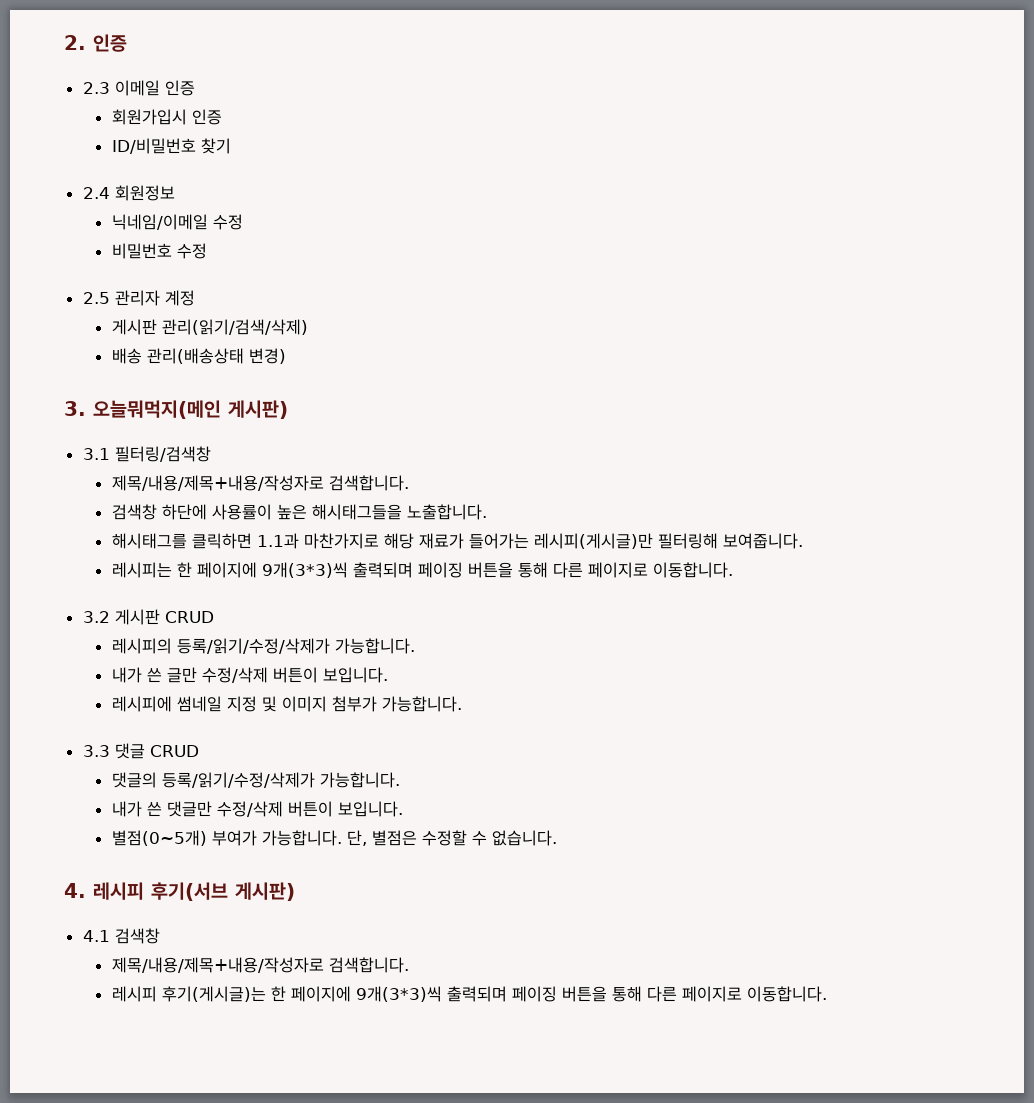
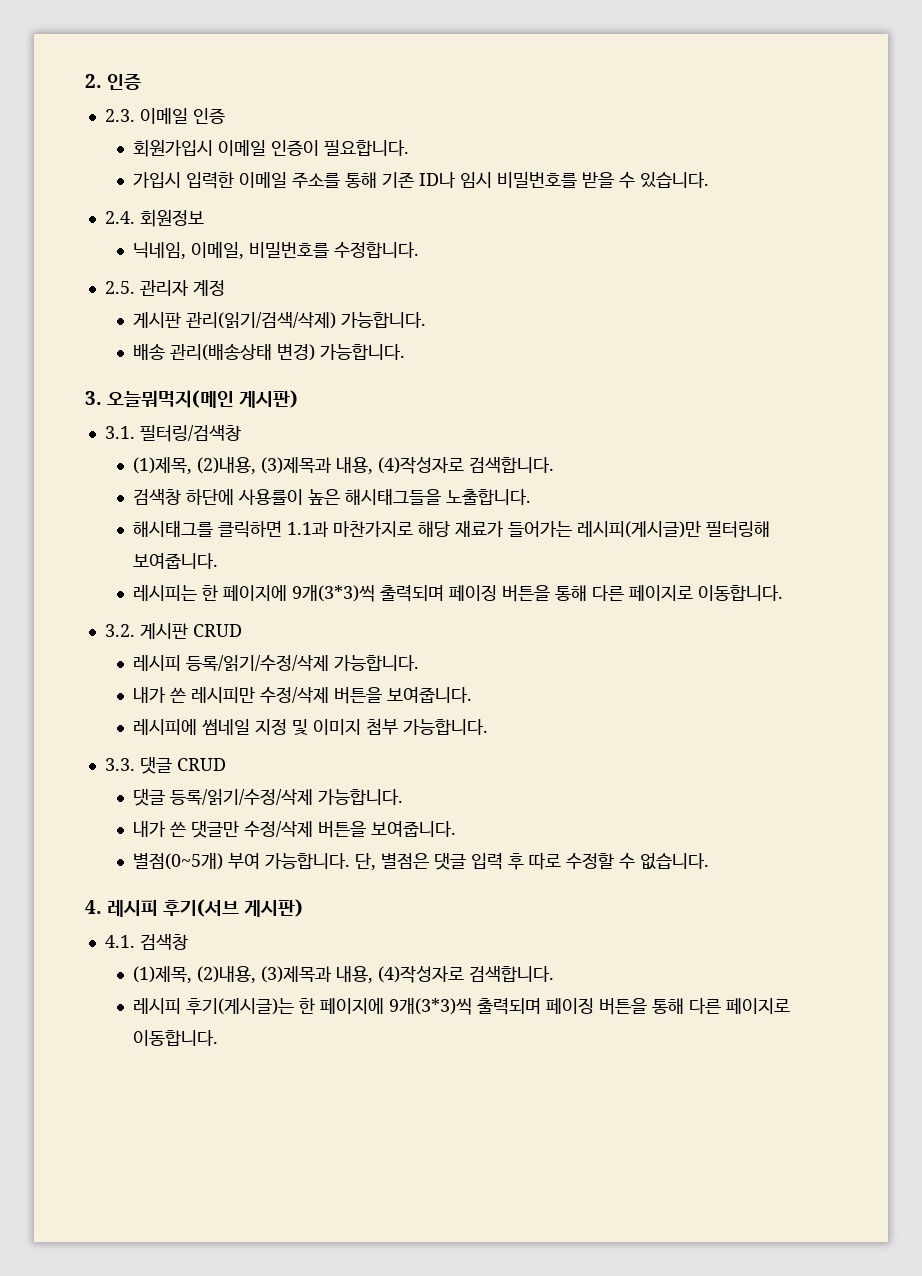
[82,82,110,94] 2.3 -> [104,109,135,122] 2.3.
[191,109,222,125] [111,138,231,154] [82,185,175,201] [111,214,243,230] [111,243,207,259] [82,292,110,304] 인증 // ID/비밀번호 찾기 // 2.4 회원정보 // 닉네임/이메일 수정 // 비밀번호 수정 // 2.5 -> [218,140,410,156] [133,171,710,189] [104,210,204,227] [133,242,420,260] [104,281,135,294] 이메일 인증이 필요합니다. // 가입시 입력한 이메일 주소를 통해 기존 ID나 임시 비밀번호를 받을 수 있습니다. // 2.4. 회원정보 // 닉네임, 이메일, 비밀번호를 수정합니다. // 2.5.
(308, 327) none -> [341,312,427,328] 가능합니다.
(286, 356) none -> [320,344,406,360] 가능합니다.
[82,448,110,460] 3.1 -> [104,426,135,439] 3.1.
[111,475,324,491] 제목/내용/제목+내용/작성자로 -> [133,456,465,475] (1)제목, (2)내용, (3)제목과 내용, (4)작성자로
[82,611,110,623] 3.2 -> [104,624,135,637] 3.2.
[111,638,415,654] [111,667,388,683] 레시피의 등록/읽기/수정/삭제가 가능합니다. // 내가 쓴 글만 수정/삭제 버튼이 보입니다. -> [133,655,420,672] [133,687,473,704] 레시피 등록/읽기/수정/삭제 가능합니다. // 내가 쓴 레시피만 수정/삭제 버튼을 보여줍니다.
[331,696,462,712] [82,745,110,757] 첨부가 가능합니다. // 3.3 -> [366,718,489,735] [104,758,135,771] 첨부 가능합니다. // 3.3.
[111,772,315,788] 댓글의 등록/읽기/수정/삭제가 -> [133,789,314,806] 댓글 등록/읽기/수정/삭제
[287,801,403,817] 버튼이 보입니다. -> [318,821,457,838] 버튼을 보여줍니다.
[211,830,257,846] 부여가 -> [228,853,261,869] 부여
(417, 838) none -> [434,853,562,870] 댓글 입력 후 따로
[82,930,110,942] 4.1 -> [104,935,135,948] 4.1.
[111,957,324,973] 제목/내용/제목+내용/작성자로 -> [133,965,465,984] (1)제목, (2)내용, (3)제목과 내용, (4)작성자로

